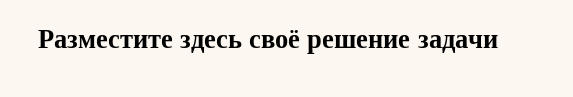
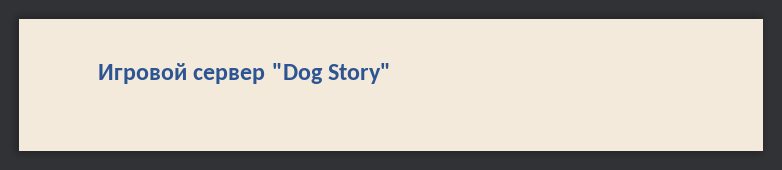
[38,30,498,54] Разместите здесь своё решение задачи -> [98,63,392,84] Игровой сервер "Dog Story"

